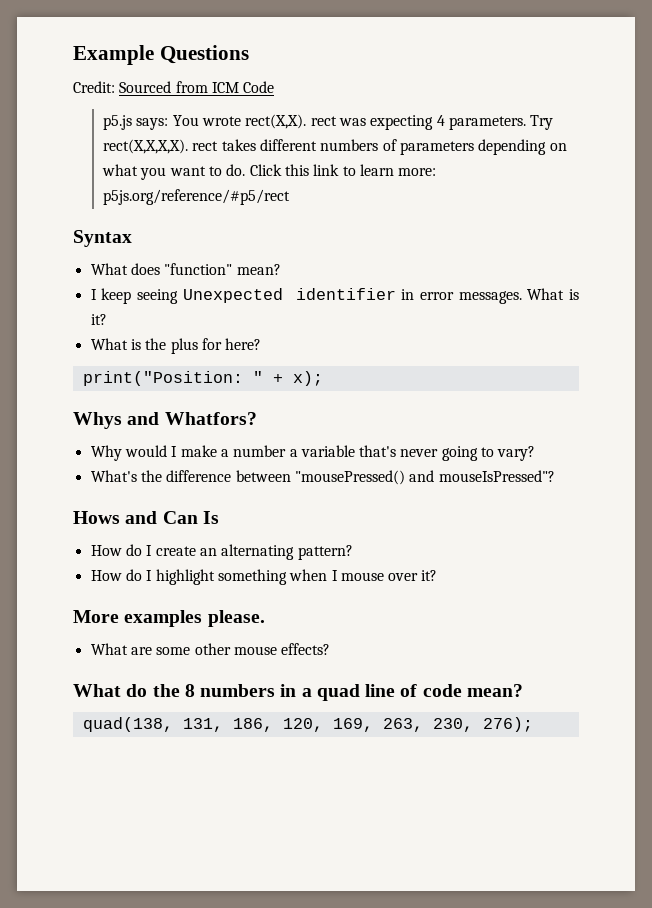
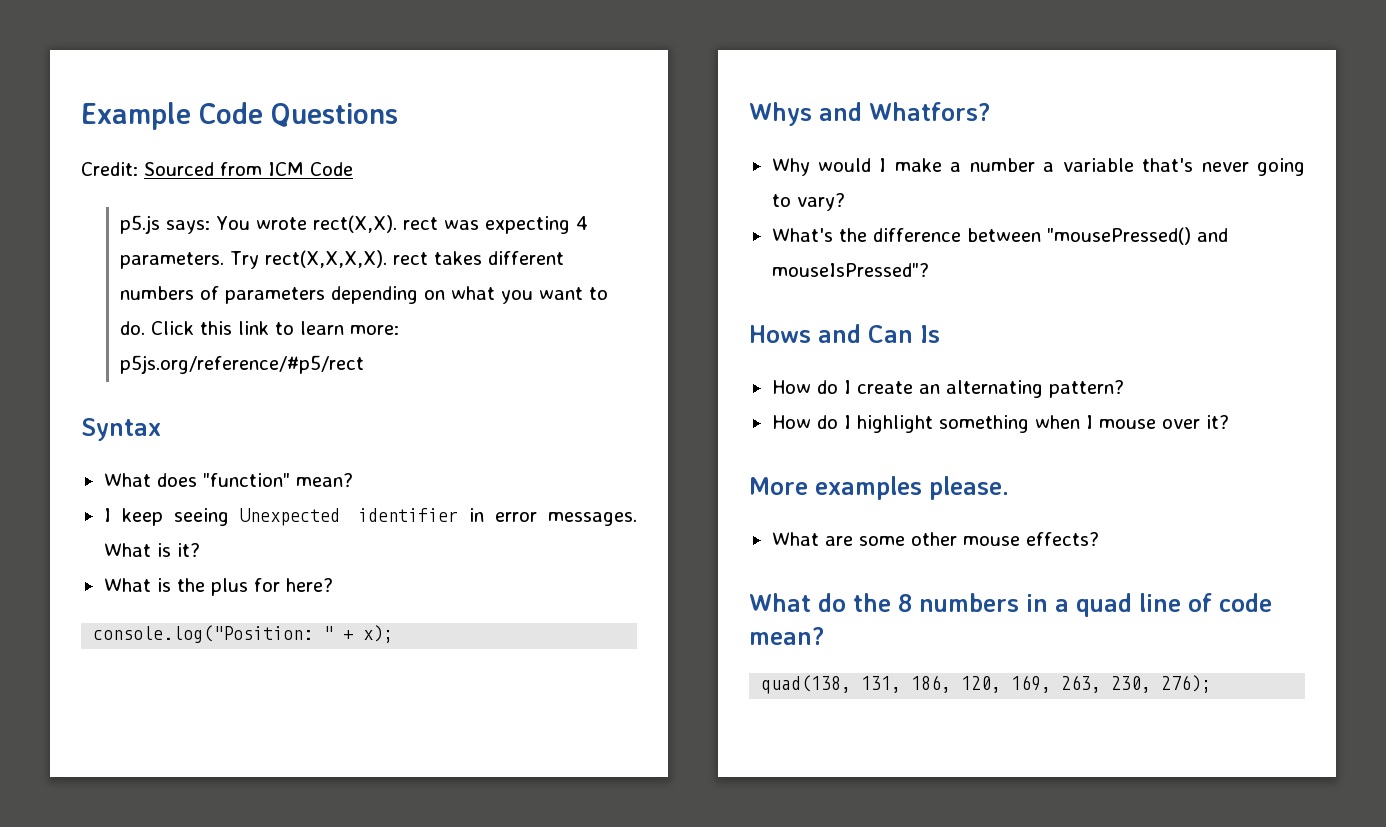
(154, 55) none -> [199,102,263,124] Code
[82,371,243,386] print("Position: -> [93,625,314,643] console.log("Position:

